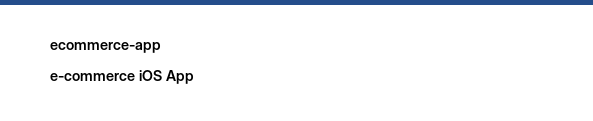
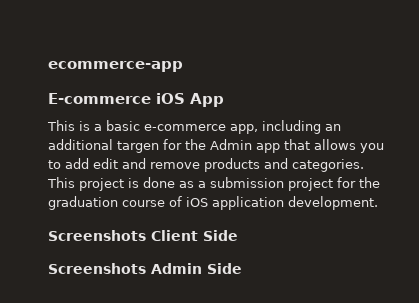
[50,73,135,81] e-commerce -> [48,93,151,104] E-commerce
(194, 77) none -> [47,120,341,134] [48,139,384,153] [48,158,364,172] [47,177,380,191] [48,196,378,210] [48,230,238,241] [48,263,242,274] // This is a basic e-commerce app, including an additional targen for the Admin app that allows you to add edit and remove products and categories. This project is done as a submission project for the graduation course of iOS application development. // Screenshots Client Side // Screenshots Admin Side

